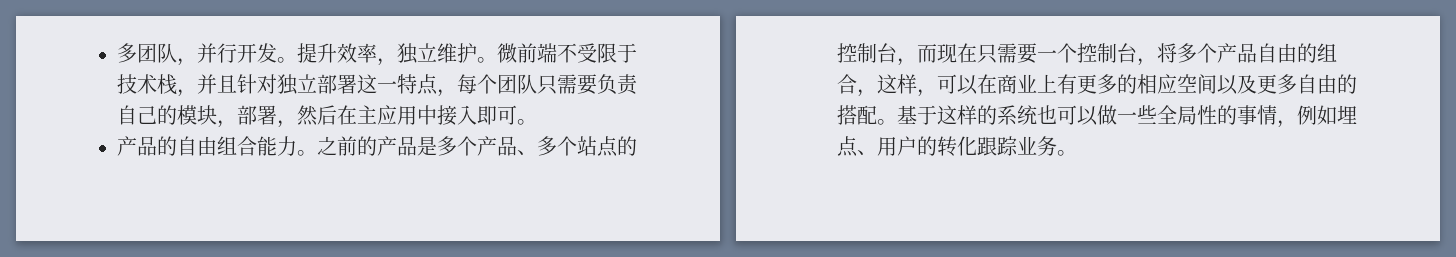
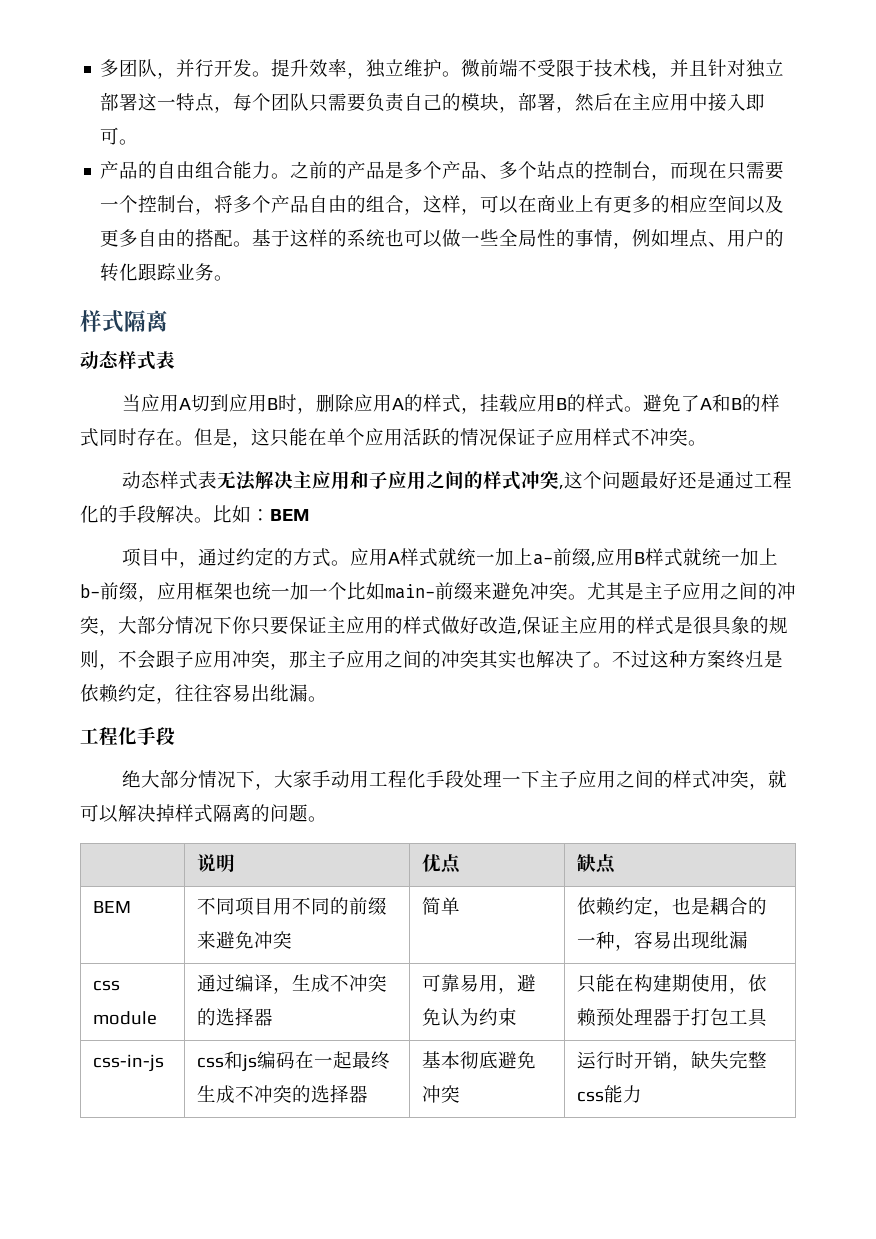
(1077, 153) none -> [80,310,168,333] [80,351,175,370] [121,394,780,414] [80,428,707,448] [121,471,792,491] [80,505,309,523] [121,547,778,568] [80,582,796,602] [80,616,788,636] [80,650,783,670] [80,683,327,704] [80,727,175,746] [121,770,787,790] [80,804,327,823] [197,854,236,872] [422,854,462,874] [577,854,617,874] [93,901,132,913] [197,897,388,916] [197,931,293,949] [422,897,461,915] [577,896,768,917] [577,931,749,951] [93,980,121,991] [93,1011,158,1025] [197,974,388,994] [197,1007,274,1026] [422,974,537,994] [422,1007,518,1026] [577,974,768,994] [577,1008,769,1027] [93,1054,165,1072] [197,1051,391,1072] [197,1084,369,1104] [422,1051,537,1069] [422,1085,461,1103] [577,1050,768,1071] [577,1085,643,1103] // 样式隔离 // 动态样式表 // 当应用A切到应用B时，删除应用A的样式，挂载应用B的样式。避免了A和B的样式同时存在。但是，这只能在单个应用活跃的情况保证子应用样式不冲突。 // 动态样式表无法解决主应用和子应用之间的样式冲突,这个问题最好还是通过工程化的手段解决。比如：BEM // 项目中，通过约定的方式。应用A样式就统一加上a-前缀,应用B样式就统一加上b-前缀，应用框架也统一加一个比如main-前缀来避免冲突。尤其是主子应用之间的冲突，大部分情况下你只要保证主应用的样式做好改造,保证主应用的样式是很具象的规则，不会跟子应用冲突，那主子应用之间的冲突其实也解决了。不过这种方案终归是依赖约定，往往容易出纰漏。 // 工程化手段 // 绝大部分情况下，大家手动用工程化手段处理一下主子应用之间的样式冲突，就可以解决掉样式隔离的问题。 // | 说明 | 优点 | 缺点 // BEM | 不同项目用不同的前缀来避免冲突 | 简单 | 依赖约定，也是耦合的一种，容易出现纰漏 // css module | 通过编译，生成不冲突的选择器 | 可靠易用，避免认为约束 | 只能在构建期使用，依赖预处理器于打包工具 // css-in-js | css和js编码在一起最终生成不冲突的选择器 | 基本彻底避免冲突 | 运行时开销，缺失完整css能力

